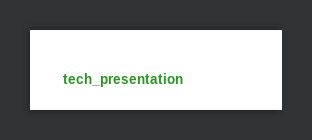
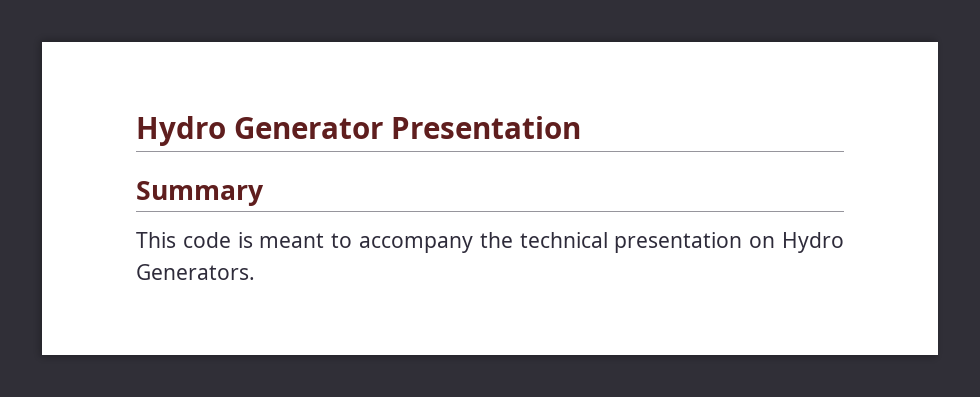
[63,73,183,87] tech_presentation -> [136,116,581,146] [136,181,264,206] [136,232,844,253] [136,264,255,280] Hydro Generator Presentation // Summary // This code is meant to accompany the technical presentation on Hydro Generators.

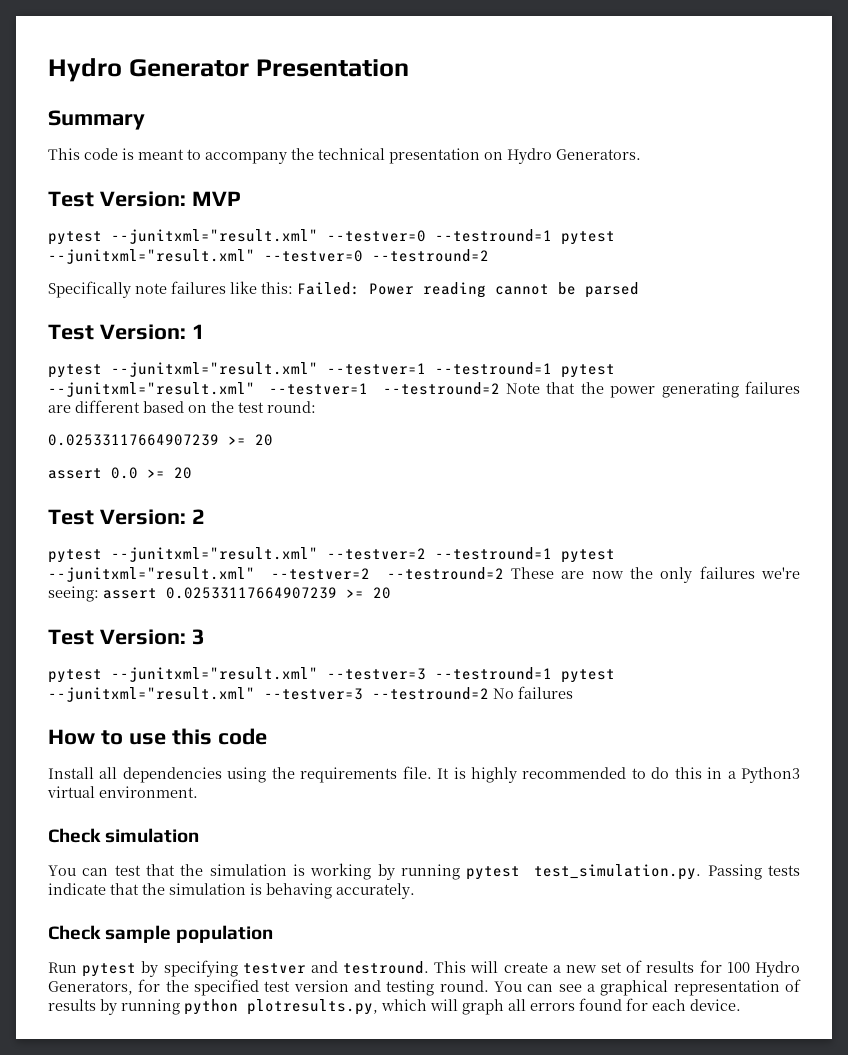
(255, 272) none -> [48,191,241,207] [48,229,615,245] [48,249,489,264] [48,281,639,298] [48,324,205,340] [48,362,615,378] [48,381,801,398] [48,400,316,413] [48,434,273,446] [48,467,192,479] [48,509,205,525] [48,547,615,563] [48,566,801,583] [48,586,391,602] [48,629,205,645] [48,667,615,683] [48,686,573,702] [48,728,267,745] [48,766,800,783] [47,786,198,798] [48,828,200,843] [48,863,800,880] [48,883,415,899] [48,925,274,943] [48,960,800,977] [48,979,801,996] [48,998,741,1015] // Test Version: MVP // pytest --junitxml="result.xml" --testver=0 --testround=1 pytest --junitxml="result.xml" --testver=0 --testround=2 // Specifically note failures like this: Failed: Power reading cannot be parsed // Test Version: 1 // pytest --junitxml="result.xml" --testver=1 --testround=1 pytest --junitxml="result.xml" --testver=1 --testround=2 Note that the power generating failures are different based on the test round: // 0.02533117664907239 >= 20 // assert 0.0 >= 20 // Test Version: 2 // pytest --junitxml="result.xml" --testver=2 --testround=1 pytest --junitxml="result.xml" --testver=2 --testround=2 These are now the only failures we're seeing: assert 0.02533117664907239 >= 20 // Test Version: 3 // pytest --junitxml="result.xml" --testver=3 --testround=1 pytest --junitxml="result.xml" --testver=3 --testround=2 No failures // How to use this code // Install all dependencies using the requirements file. It is highly recommended to do this in a Python3 virtual environment. // Check simulation // You can test that the simulation is working by running pytest test_simulation.py. Passing tests indicate that the simulation is behaving accurately. // Check sample population // Run pytest by specifying testver and testround. This will create a new set of results for 100 Hydro Generators, for the specified test version and testing round. You can see a graphical representation of results by running python plotresults.py, which will graph all errors found for each device.

